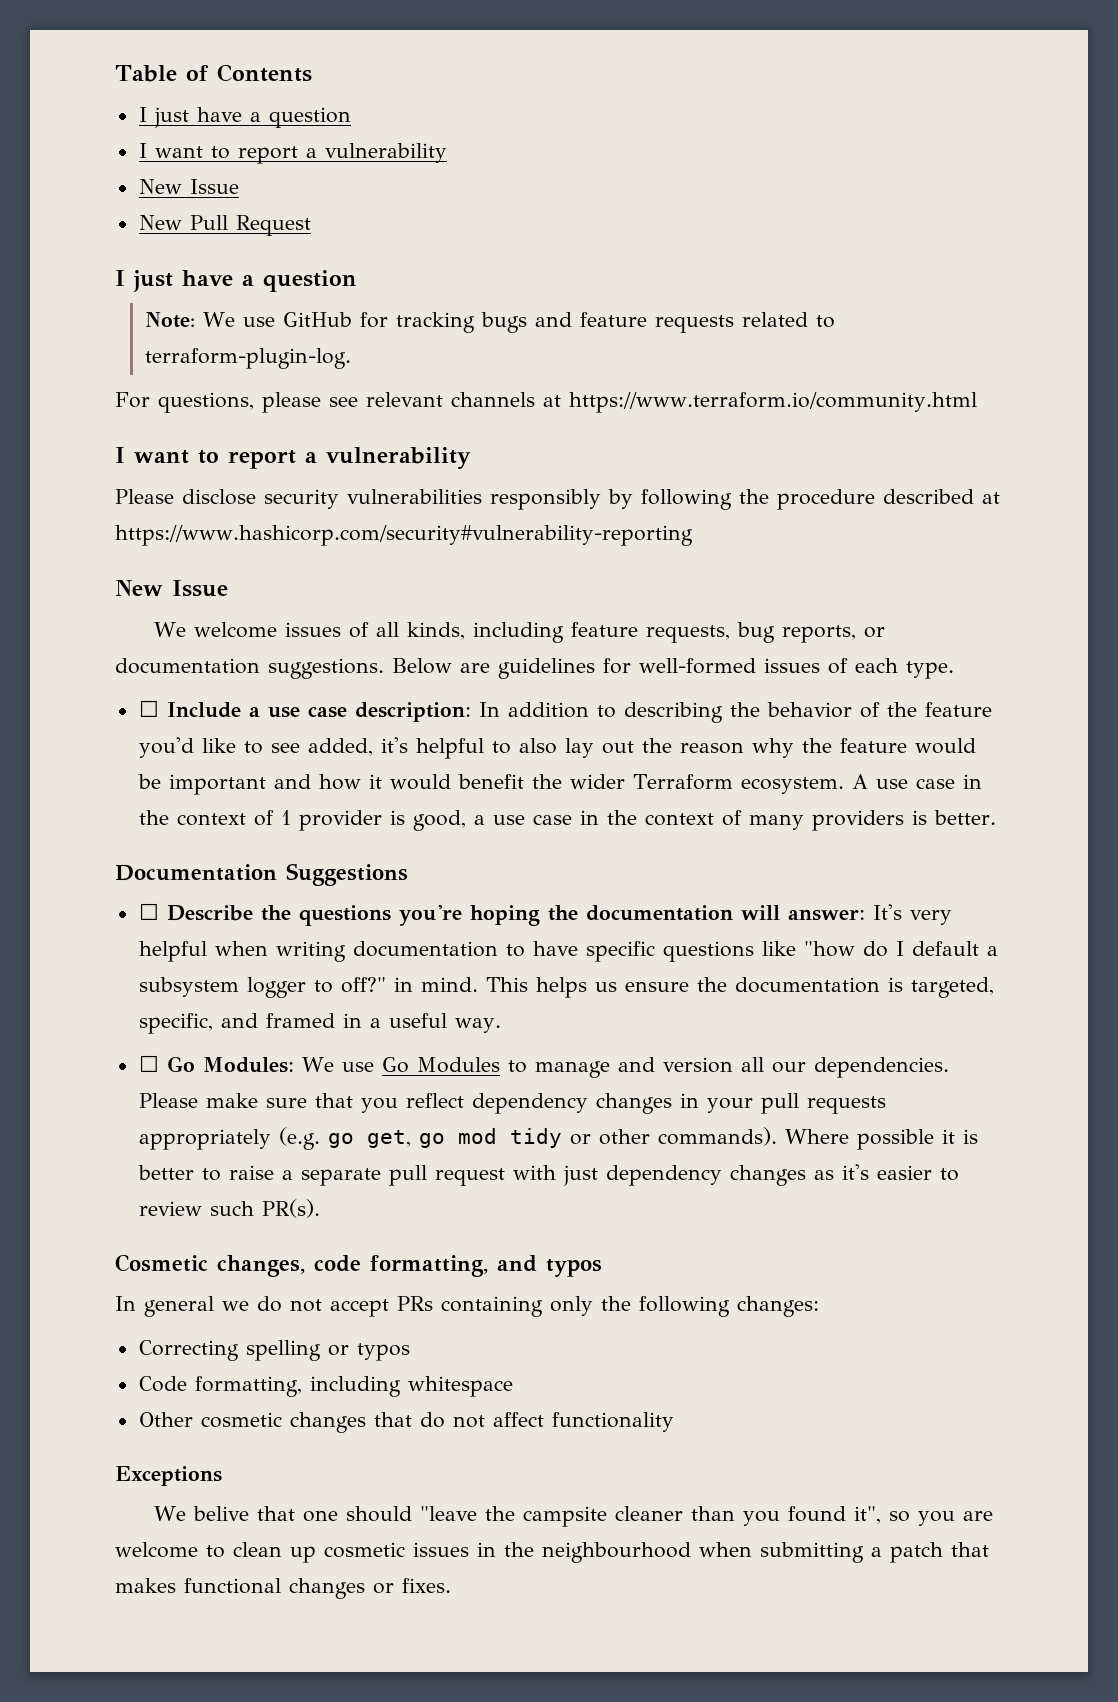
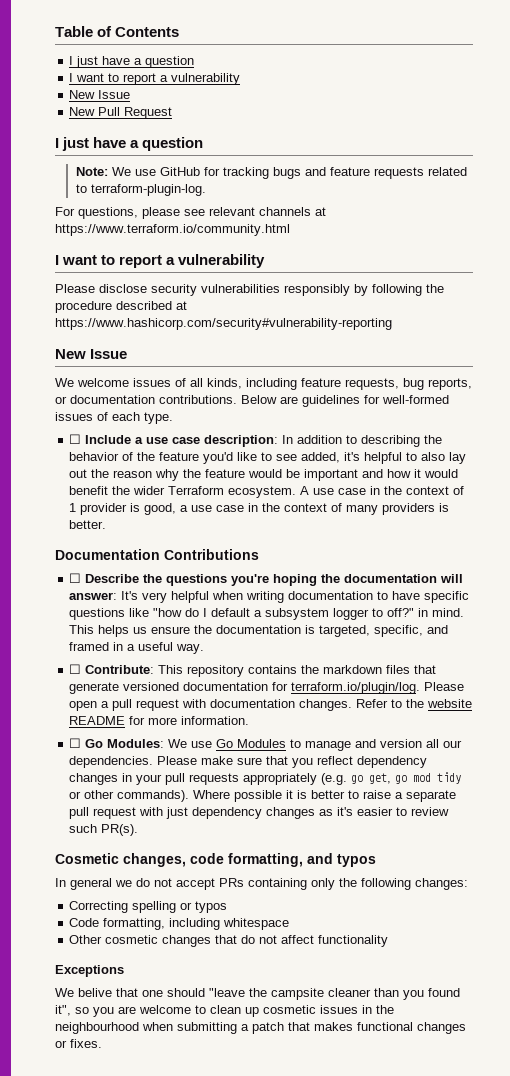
[268,658,384,679] suggestions. -> [159,395,237,404] contributions.
[286,863,408,886] Suggestions -> [164,549,259,560] Contributions
(501, 1025) none -> [69,664,437,677] [69,682,465,694] [69,699,473,711] [69,716,250,725] // ☐ Contribute: This repository contains the markdown files that generate versioned documentation for terraform.io/plugin/log. Please open a pull request with documentation changes. Refer to the website README for more information.

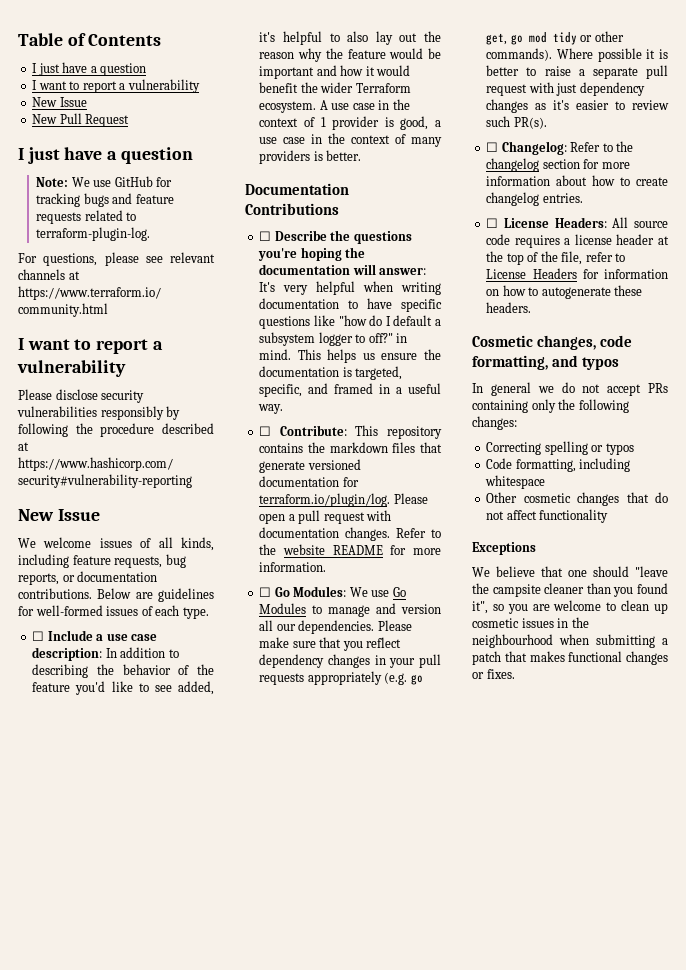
(139, 830) none -> [486,141,634,155] [486,158,630,172] [486,175,668,186] [486,192,583,206] [486,217,668,228] [486,234,669,248] [486,251,626,265] [486,268,668,279] [486,285,643,299] [486,302,532,313] // ☐ Changelog: Refer to the changelog section for more information about how to create changelog entries. // ☐ License Headers: All source code requires a license header at the top of the file, refer to License Headers for information on how to autogenerate these headers.
[78,988,112,997] belive -> [496,566,535,577] believe

